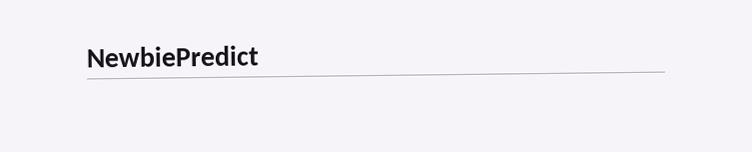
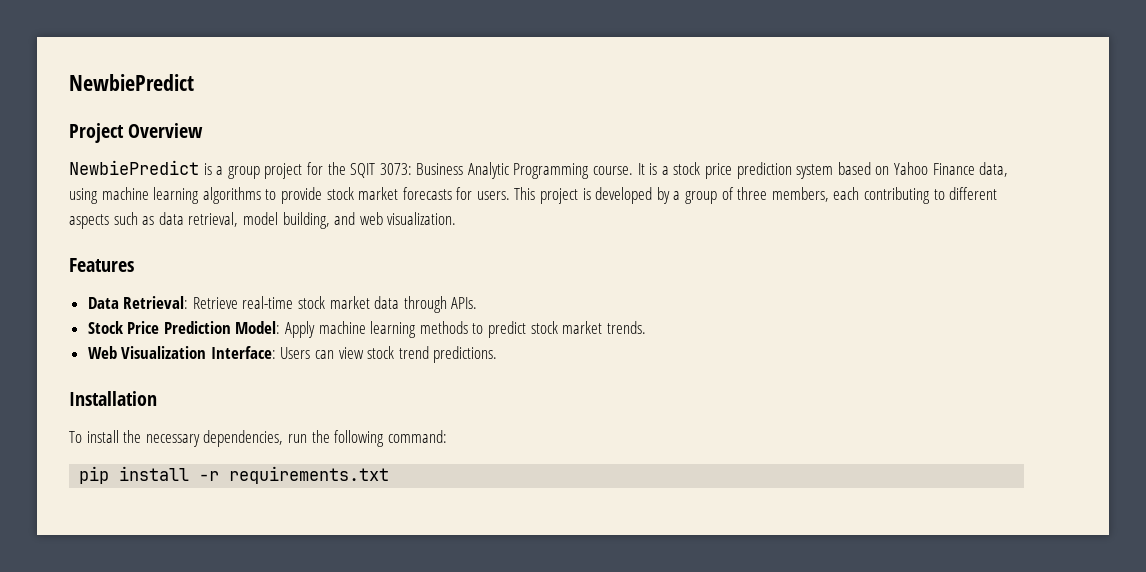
[86,45,259,68] NewbiePredict -> [69,74,194,91] [69,123,204,143] [69,160,1009,179] [69,187,998,204] [69,212,457,229] [69,258,134,272] [87,296,478,313] [87,321,646,338] [87,346,498,363] [69,391,157,406] [69,430,447,447] [79,466,390,484] NewbiePredict // Project Overview // NewbiePredict is a group project for the SQIT 3073: Business Analytic Programming course. It is a stock price prediction system based on Yahoo Finance data, using machine learning algorithms to provide stock market forecasts for users. This project is developed by a group of three members, each contributing to different aspects such as data retrieval, model building, and web visualization. // Features // Data Retrieval: Retrieve real-time stock market data through APIs. // Stock Price Prediction Model: Apply machine learning methods to predict stock market trends. // Web Visualization Interface: Users can view stock trend predictions. // Installation // To install the necessary dependencies, run the following command: // pip install -r requirements.txt

